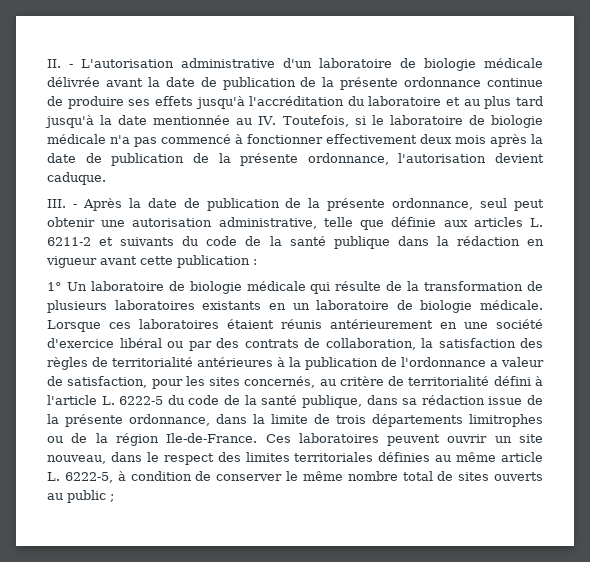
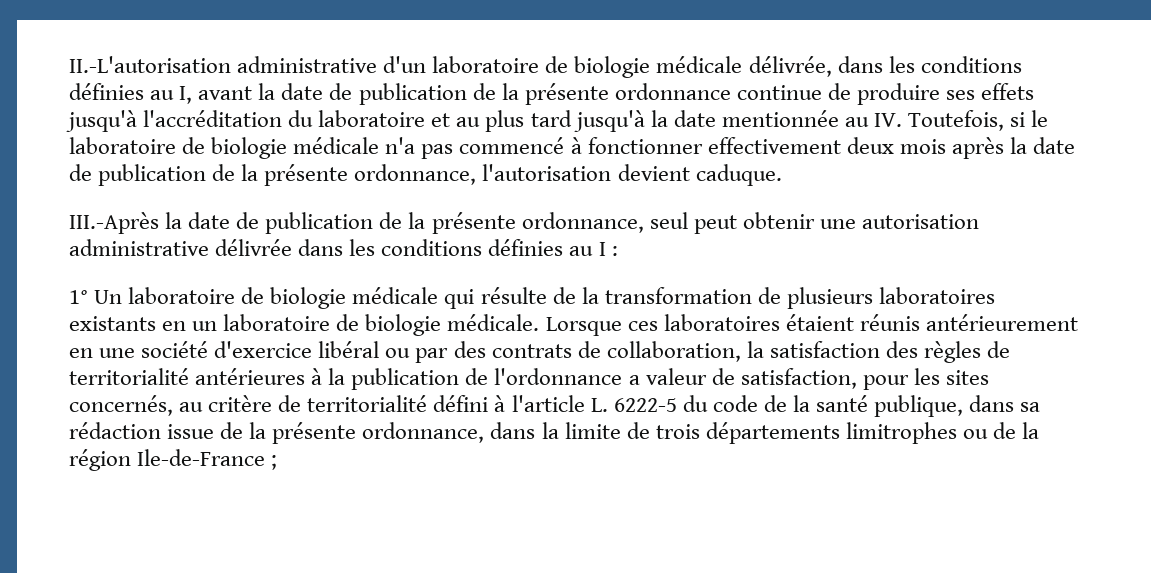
[47,59,174,68] II. - L'autorisation -> [69,56,231,73] II.-L'autorisation
[47,77,100,87] délivrée -> [748,56,1022,77] [69,83,193,104] délivrée, dans les conditions définies au I,
[47,198,122,211] III. - Après -> [69,212,159,234] III.-Après
[218,217,543,230] [47,236,544,249] [46,255,250,268] administrative, telle que définie aux articles L. 6211-2 et suivants du code de la santé publique dans la rédaction en vigueur avant cette publication -> [69,239,606,256] administrative délivrée dans les conditions définies au I
[166,433,543,446] [47,452,543,465] [47,471,543,483] [47,490,106,503] Ile-de-France. Ces laboratoires peuvent ouvrir un site nouveau, dans le respect des limites territoriales définies au même article L. 6222-5, à condition de conserver le même nombre total de sites ouverts au public -> [137,449,266,466] Ile-de-France

